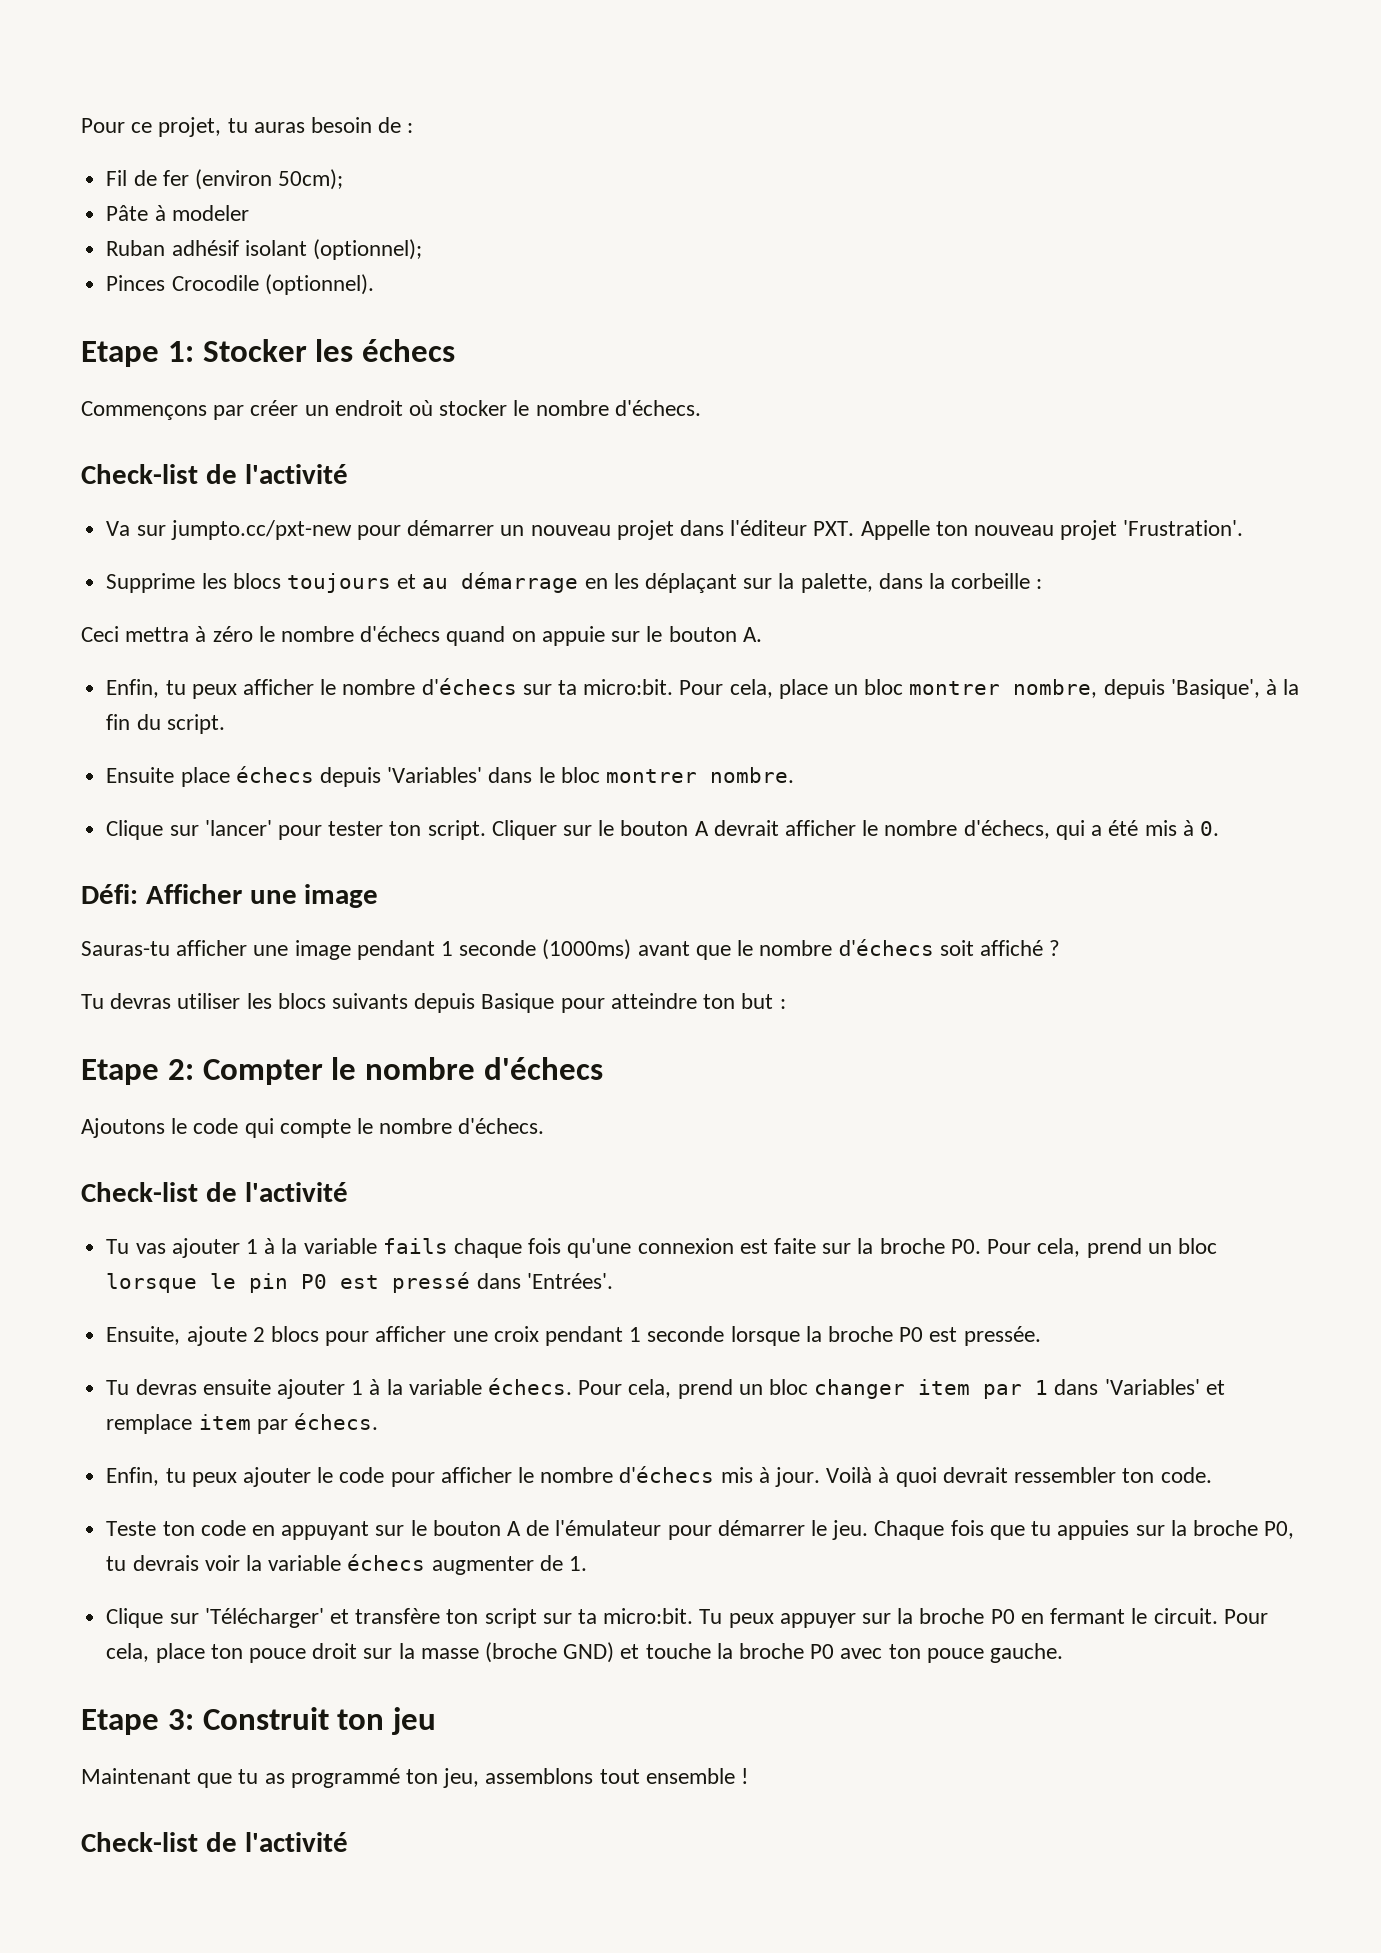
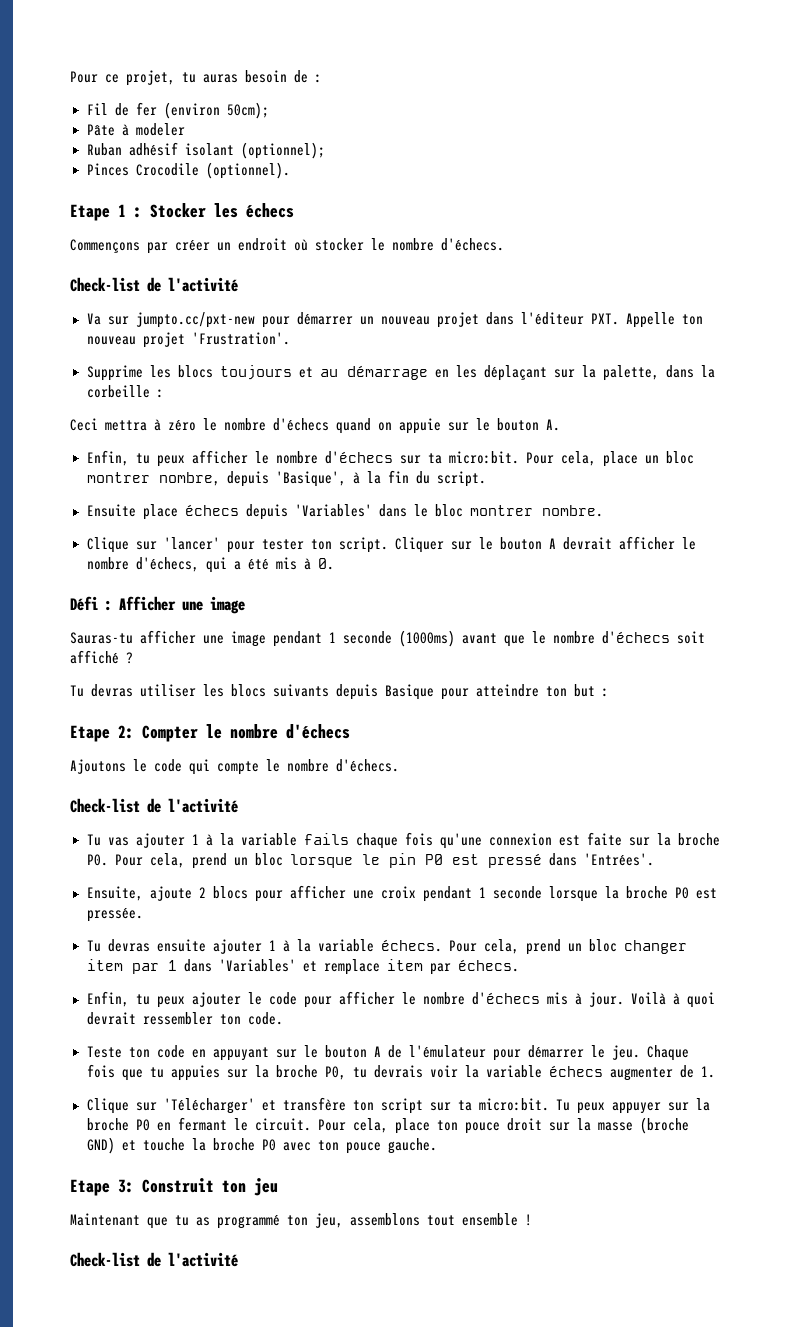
[167,341,194,362] 1: -> [118,204,142,218] 1 :
[81,884,138,904] Défi: -> [70,596,112,611] Défi :

